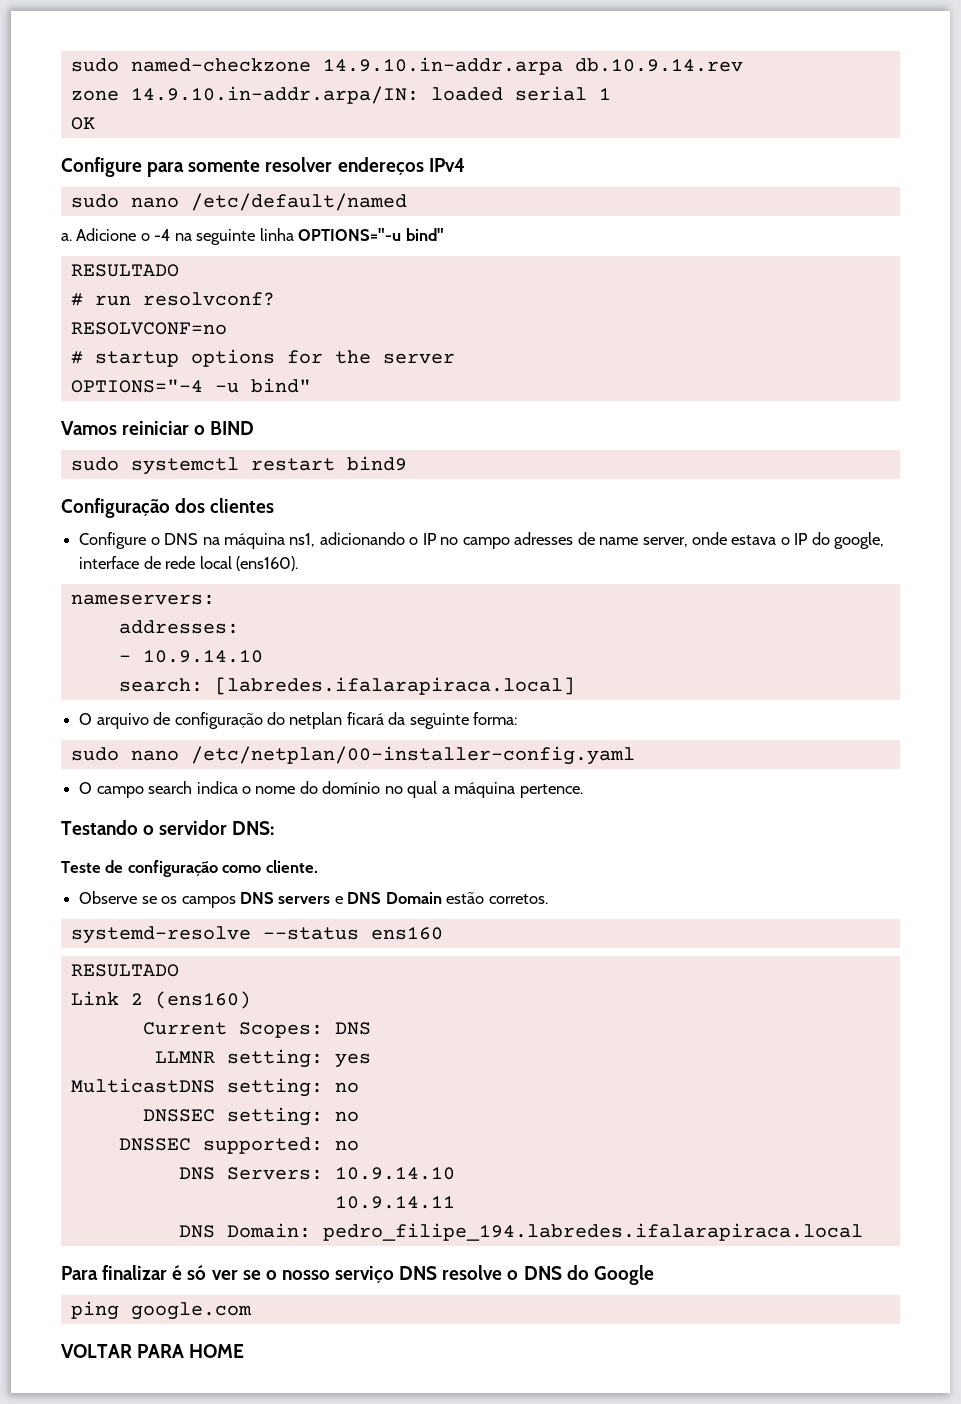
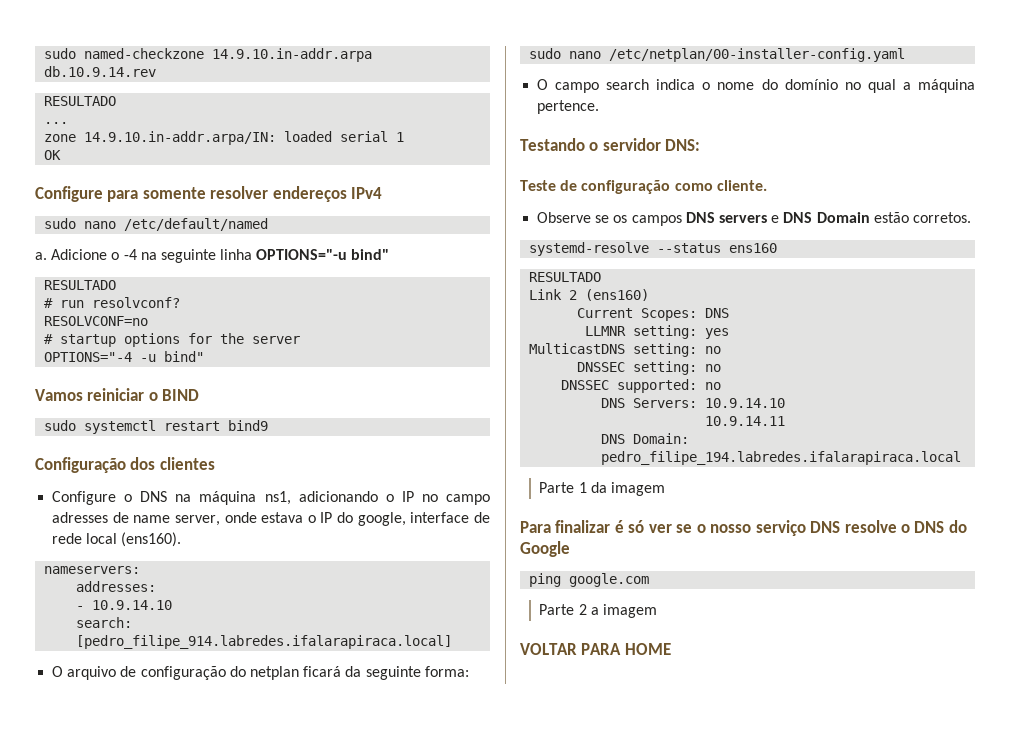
(743, 65) none -> [44,96,117,106] [44,122,69,124] // RESULTADO // ...
[214,677,575,695] [labredes.ifalarapiraca.local] -> [76,635,453,649] [pedro_filipe_914.labredes.ifalarapiraca.local]
(863, 1232) none -> [539,482,665,496] // Parte 1 da imagem
(252, 1311) none -> [539,604,657,618] // Parte 2 a imagem

